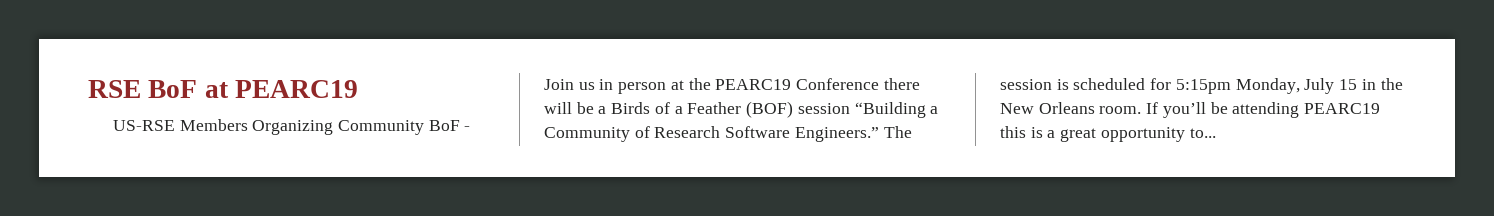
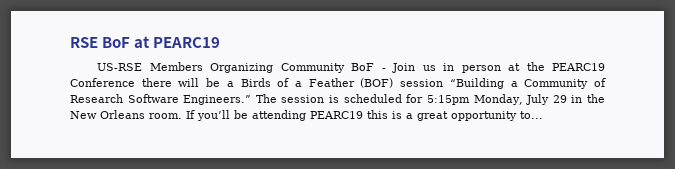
[1339,79,1358,90] 15 -> [552,95,567,103] 29

